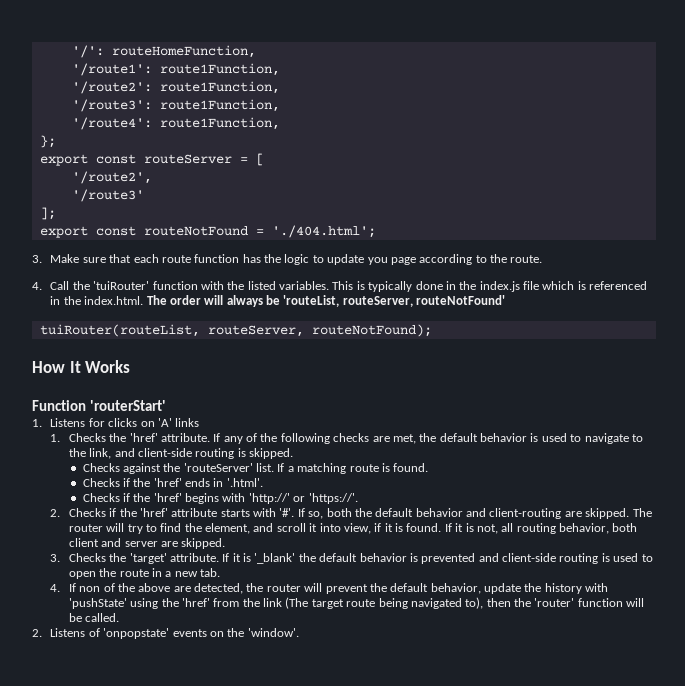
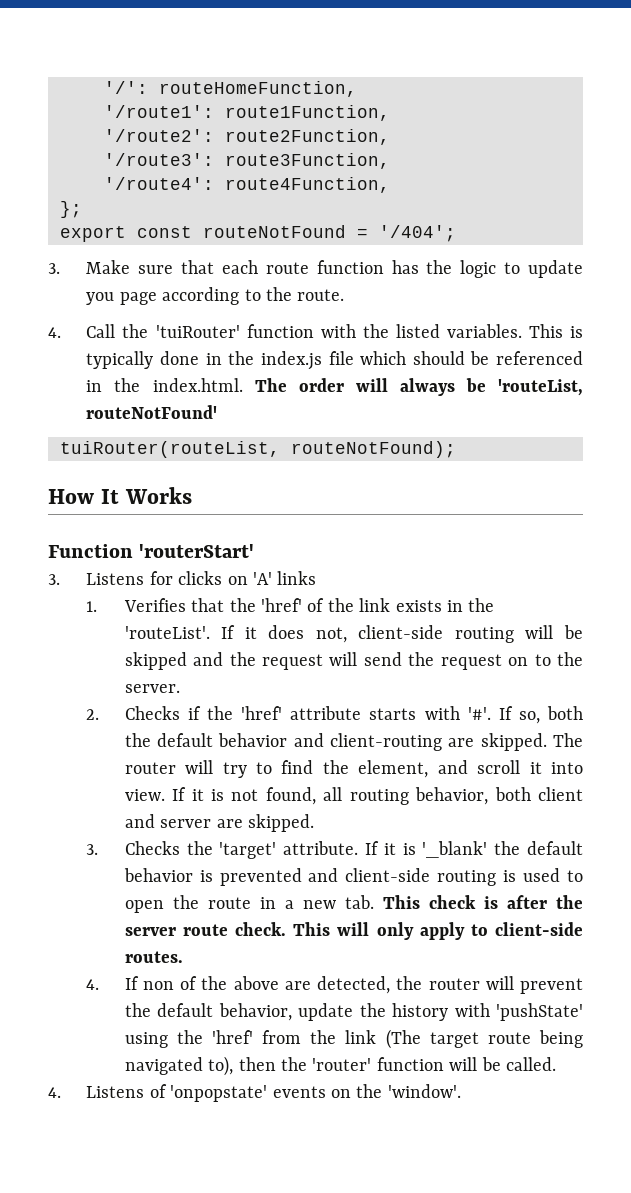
[159,81,280,94] route1Function, -> [225,129,390,145] route2Function,
[159,99,280,112] route1Function, -> [225,153,390,169] route3Function,
[159,117,280,130] route1Function, -> [225,177,390,193] route4Function,
[39,153,264,166] [71,171,152,184] [71,189,144,202] [39,207,56,220] // export const routeServer = [ // '/route2', // '/route3' // ]; -> (82, 209) none
[271,225,376,238] './404.html'; -> [379,225,456,242] '/404';
[577,281,586,290] is -> [412,351,490,365] should be
[342,296,413,307] routeServer, -> (583, 387) none
[207,325,304,337] routeServer, -> (280, 449) none
[32,419,42,427] 1. -> [48,574,60,585] 3.
[68,433,643,444] [68,448,294,459] [82,463,429,474] [82,478,263,487] [82,493,358,504] Checks the 'href' attribute. If any of the following checks are met, the default behavior is used to navigate to the link, and client-side routing is skipped. // Checks against the 'routeServer' list. If a matching route is found. // Checks if the 'href' ends in '.html'. // Checks if the 'href' begins with 'http://' or 'https://'. -> [123,598,495,612] [124,625,583,643] [124,652,583,670] [124,684,180,693] Verifies that the 'href' of the link exists in the 'routeList'. If it does not, client-side routing will be skipped and the request will send the request on to the server.
[343,523,498,534] view, if it is found. If it is not, -> [124,787,316,805] view. If it is not found,
(221, 572) none -> [382,895,583,909] [124,922,583,940] [124,951,183,963] This check is after the server route check. This will only apply to client-side routes.
[32,629,42,637] 2. -> [48,1087,61,1098] 4.

